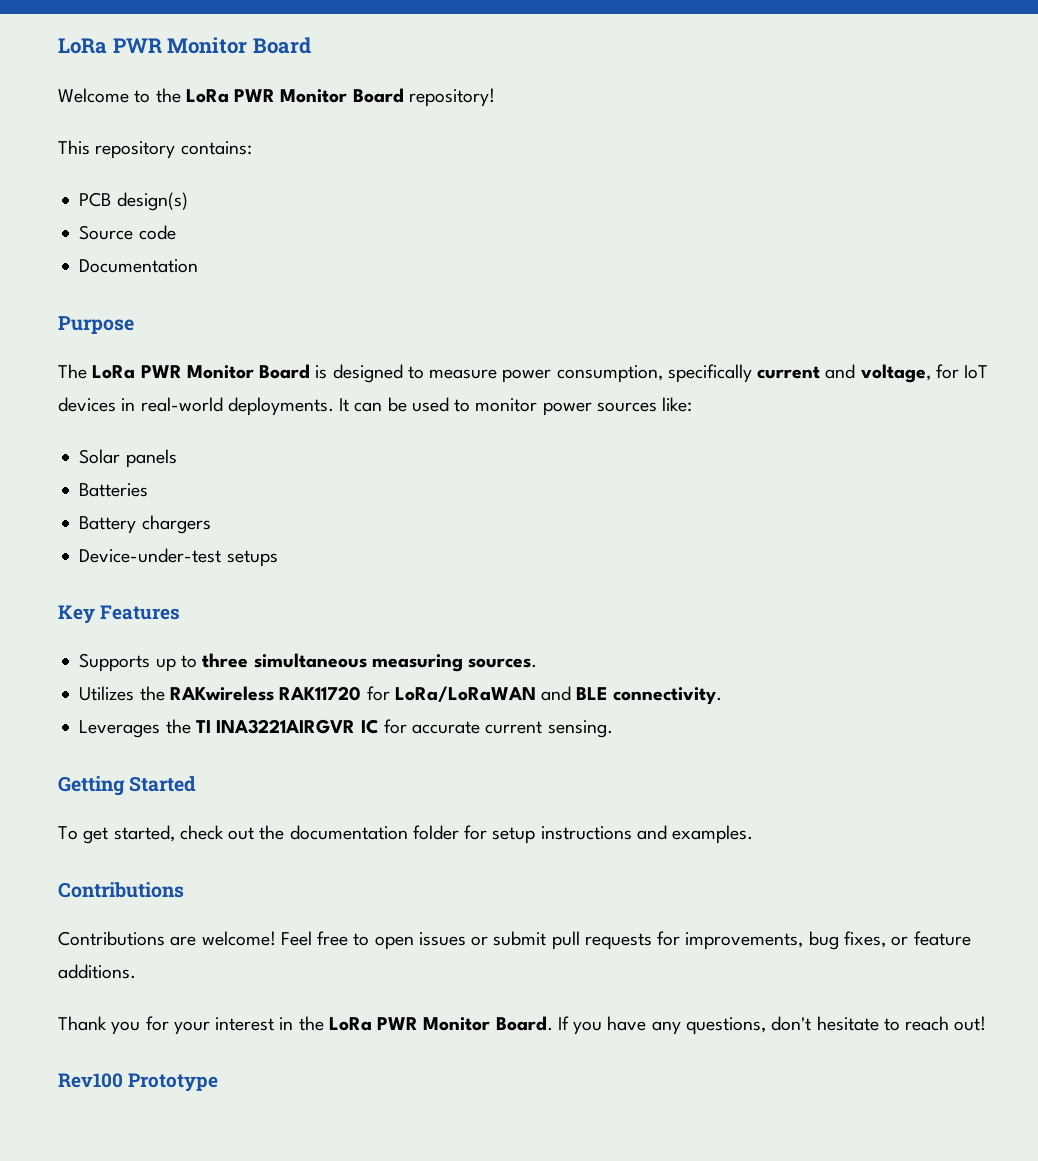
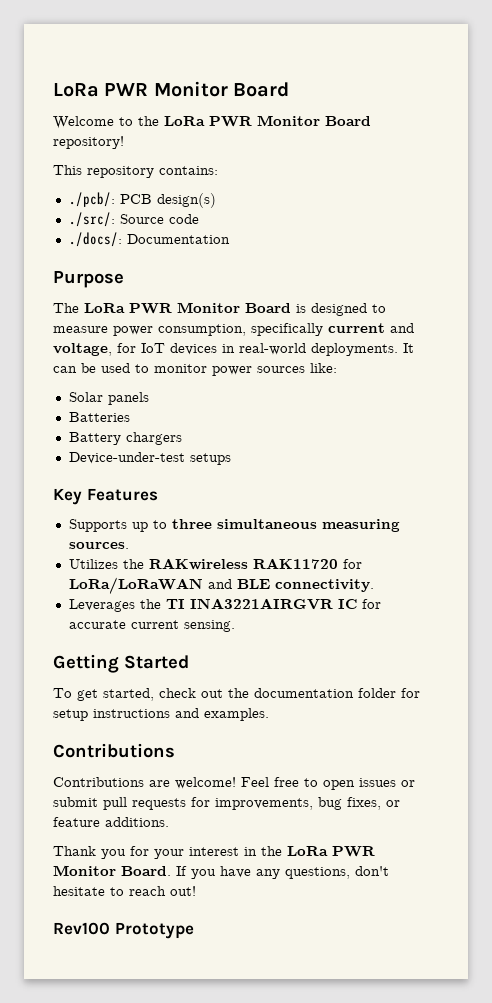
(252, 148) none -> [68,192,115,207] ./pcb/:
(188, 201) none -> [68,212,115,227] ./src/:
(176, 232) none -> [68,232,122,247] ./docs/:

